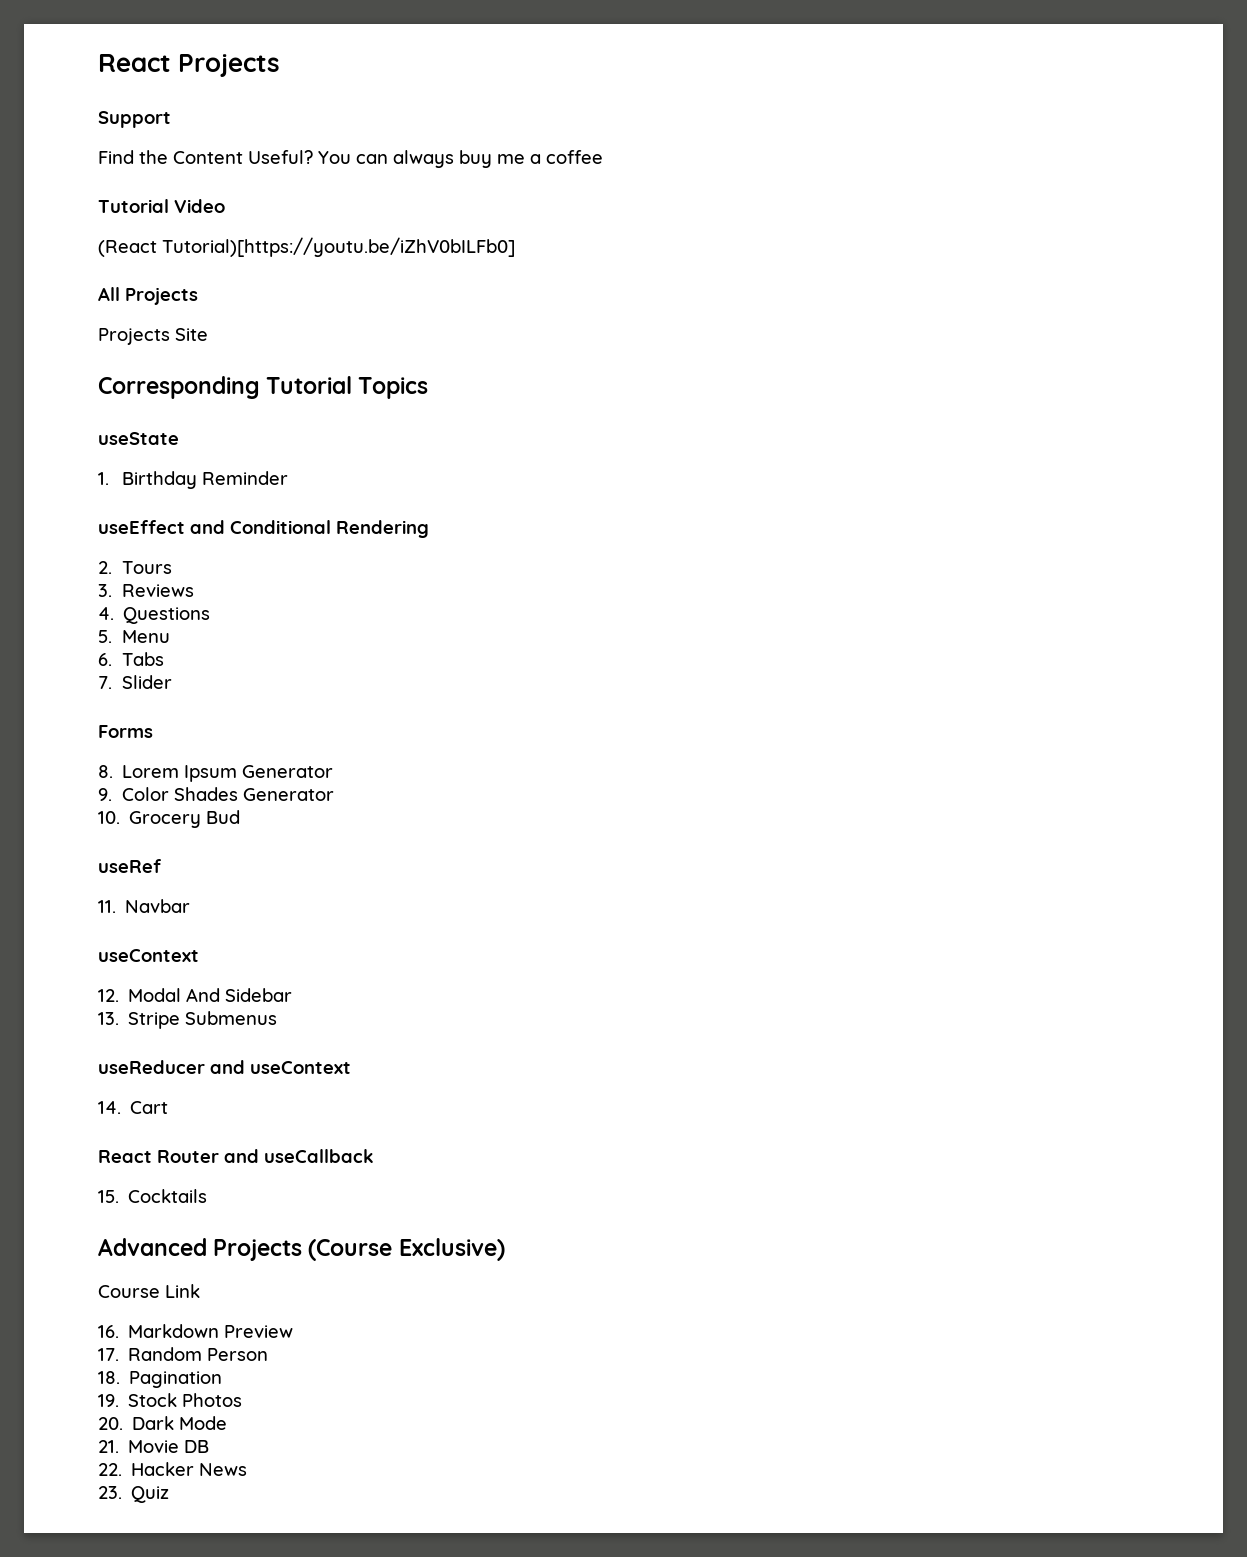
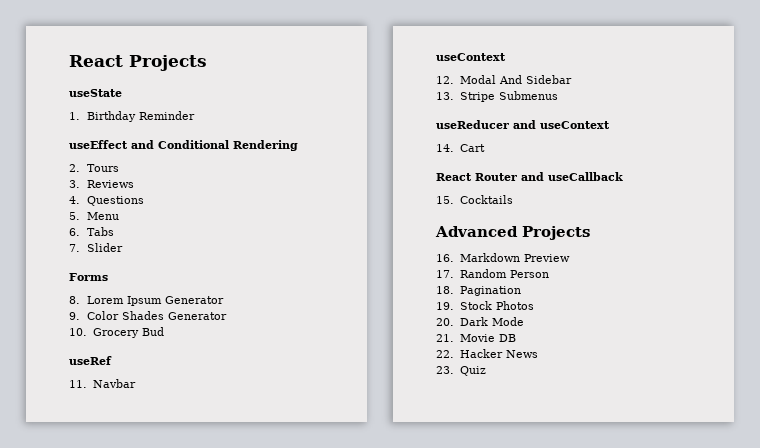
[98,111,171,128] [98,150,603,168] [98,199,225,213] [98,237,515,257] [98,287,198,305] [98,328,208,345] [98,376,429,399] // Support // Find the Content Useful? You can always buy me a coffee // Tutorial Video // (React Tutorial)[https://youtu.be/iZhV0bILFb0] // All Projects // Projects Site // Corresponding Tutorial Topics -> (207, 63) none
[308,1238,505,1261] [98,1284,200,1298] (Course Exclusive) // Course Link -> (590, 233) none

